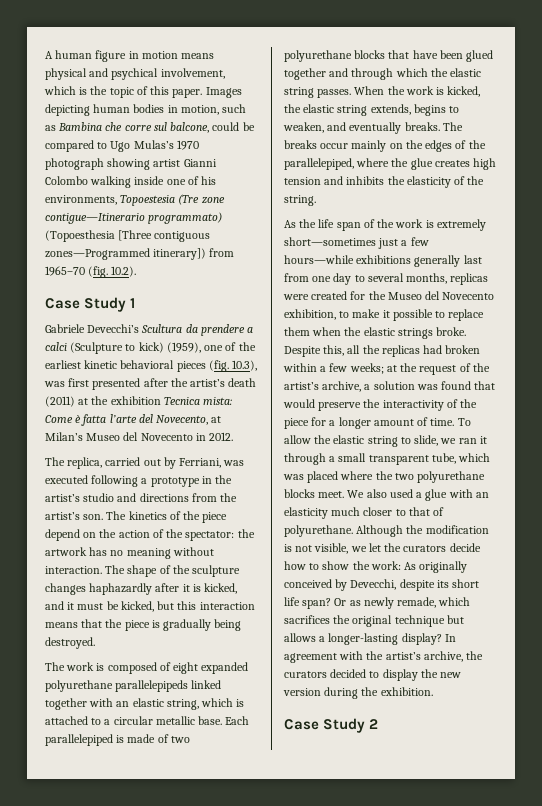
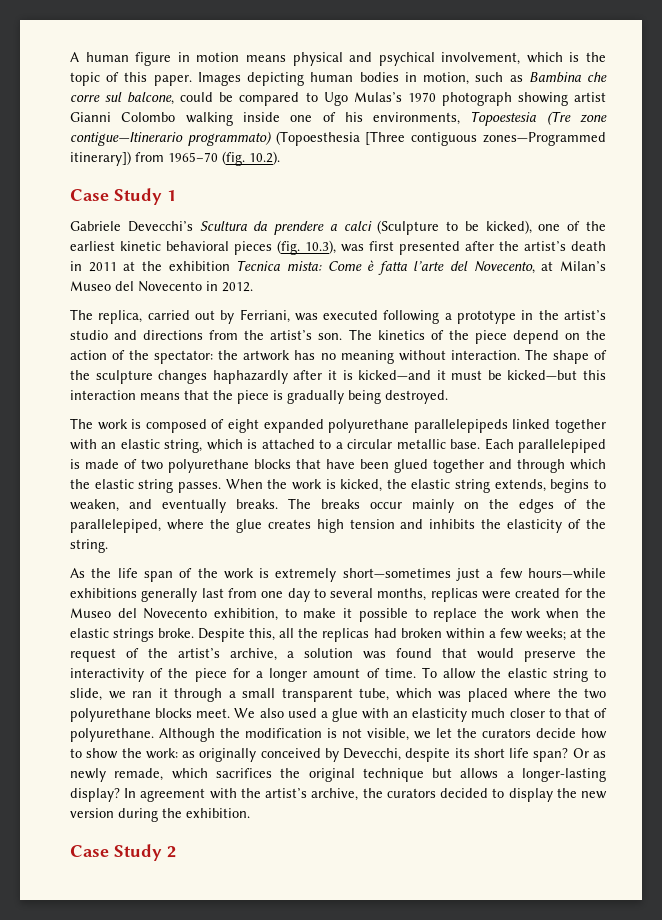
[138,342,201,353] kick) (1959), -> [464,220,532,234] be kicked),
[45,396,75,407] (2011) -> [70,261,117,272] in 2011
[204,583,238,594] [45,601,64,610] kicked, and -> [358,370,432,380] kicked—and
[120,601,175,612] kicked, but -> [507,370,578,380] kicked—but
[284,327,310,336] them -> [483,608,541,619] the work
[404,562,417,570] As -> [182,751,196,758] as

